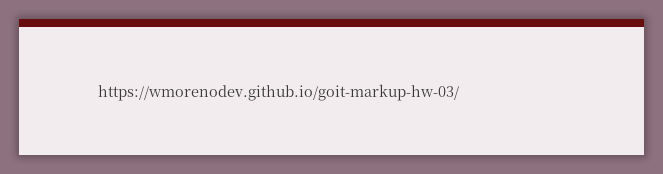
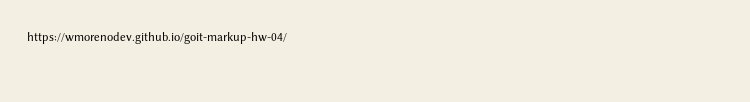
[98,84,459,101] https://wmorenodev.github.io/goit-markup-hw-03/ -> [27,32,287,44] https://wmorenodev.github.io/goit-markup-hw-04/

